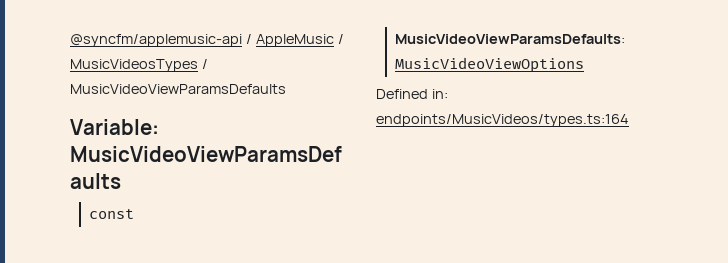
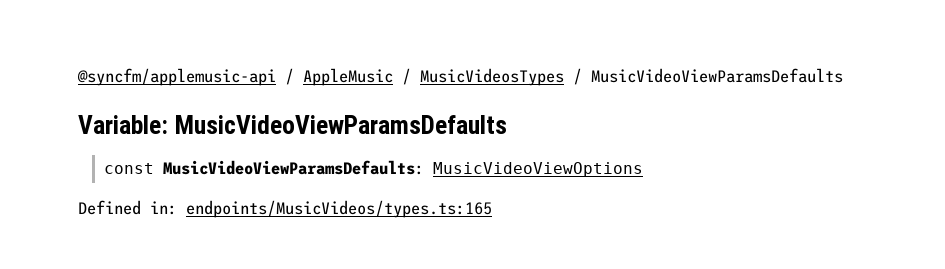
[376,114,629,127] endpoints/MusicVideos/types.ts:164 -> [186,200,492,218] endpoints/MusicVideos/types.ts:165

